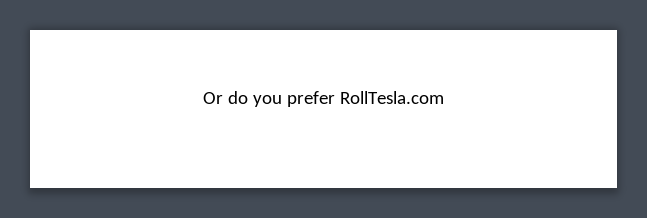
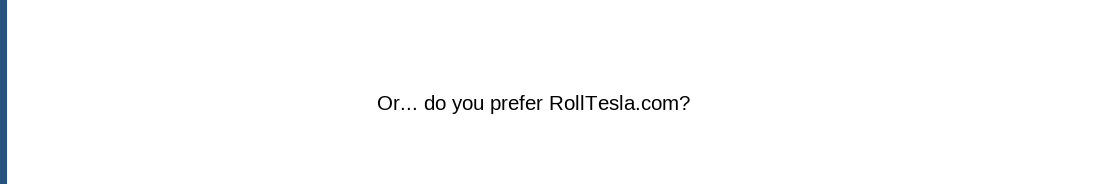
[203,92,224,104] Or -> [377,96,418,110] Or...
[339,91,444,104] RollTesla.com -> [549,95,690,110] RollTesla.com?

